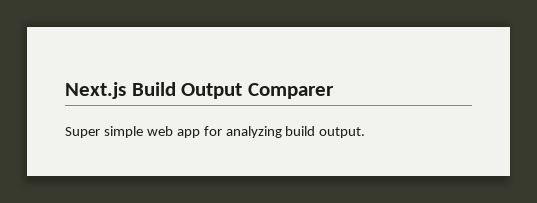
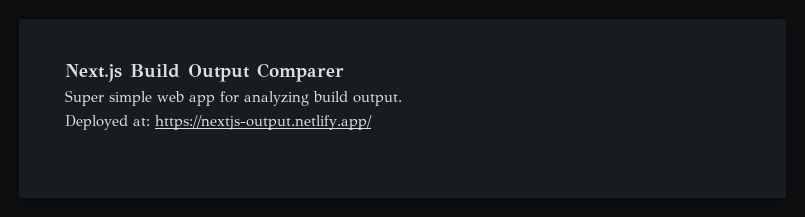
(366, 132) none -> [65,115,372,130] // Deployed at: https://nextjs-output.netlify.app/

